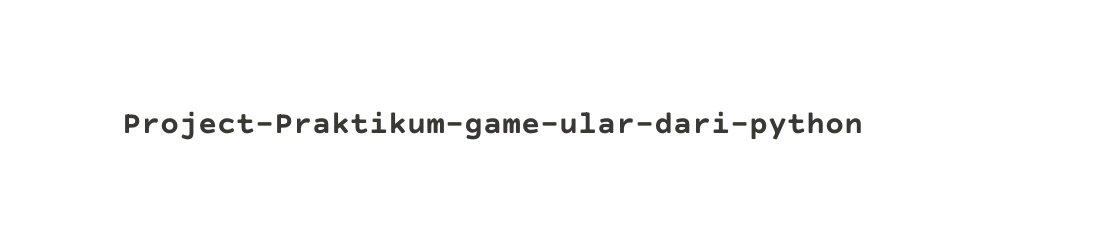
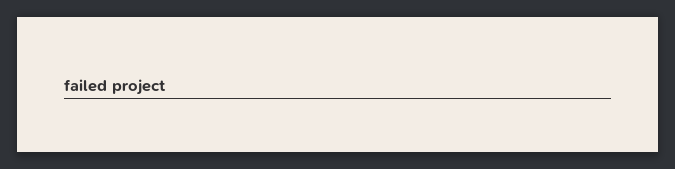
[122,111,863,140] Project-Praktikum-game-ular-dari-python -> [64,79,166,95] failed project

